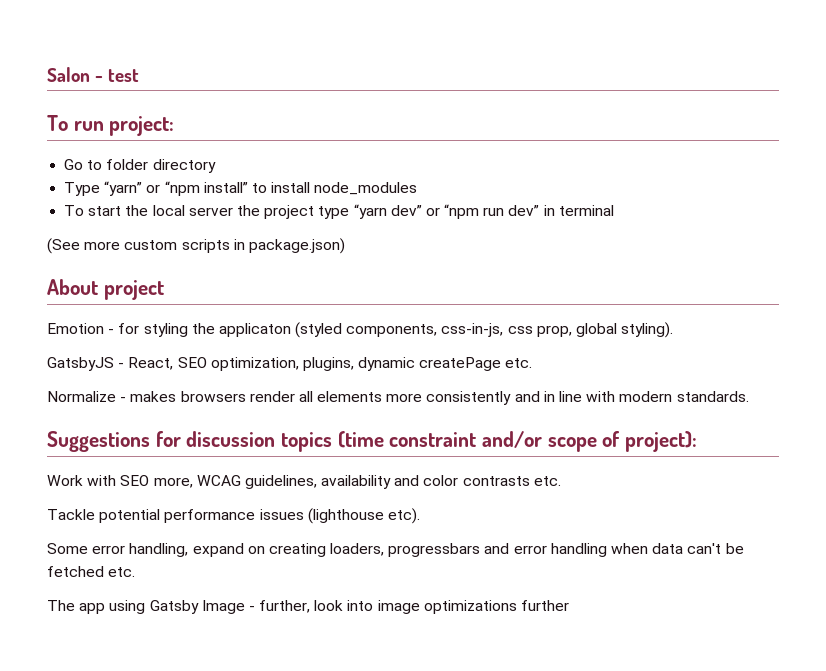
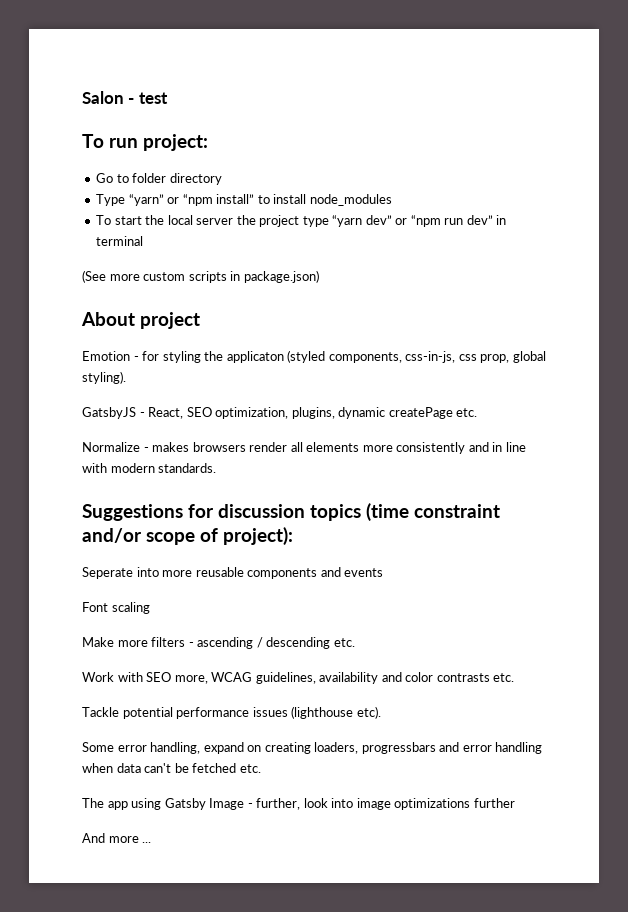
(698, 441) none -> [82,567,384,579] [82,602,150,614] [82,637,355,649] // Seperate into more reusable components and events // Font scaling // Make more filters - ascending / descending etc.
(570, 605) none -> [82,833,152,843] // And more ...

